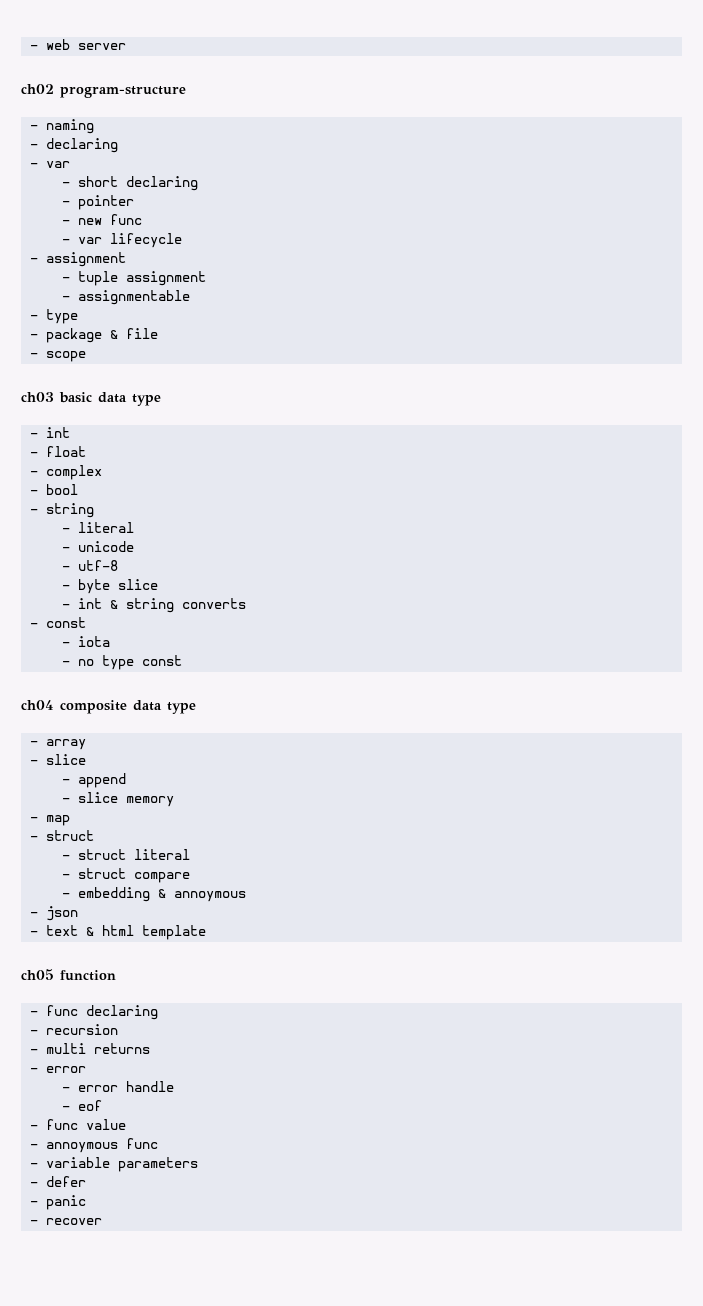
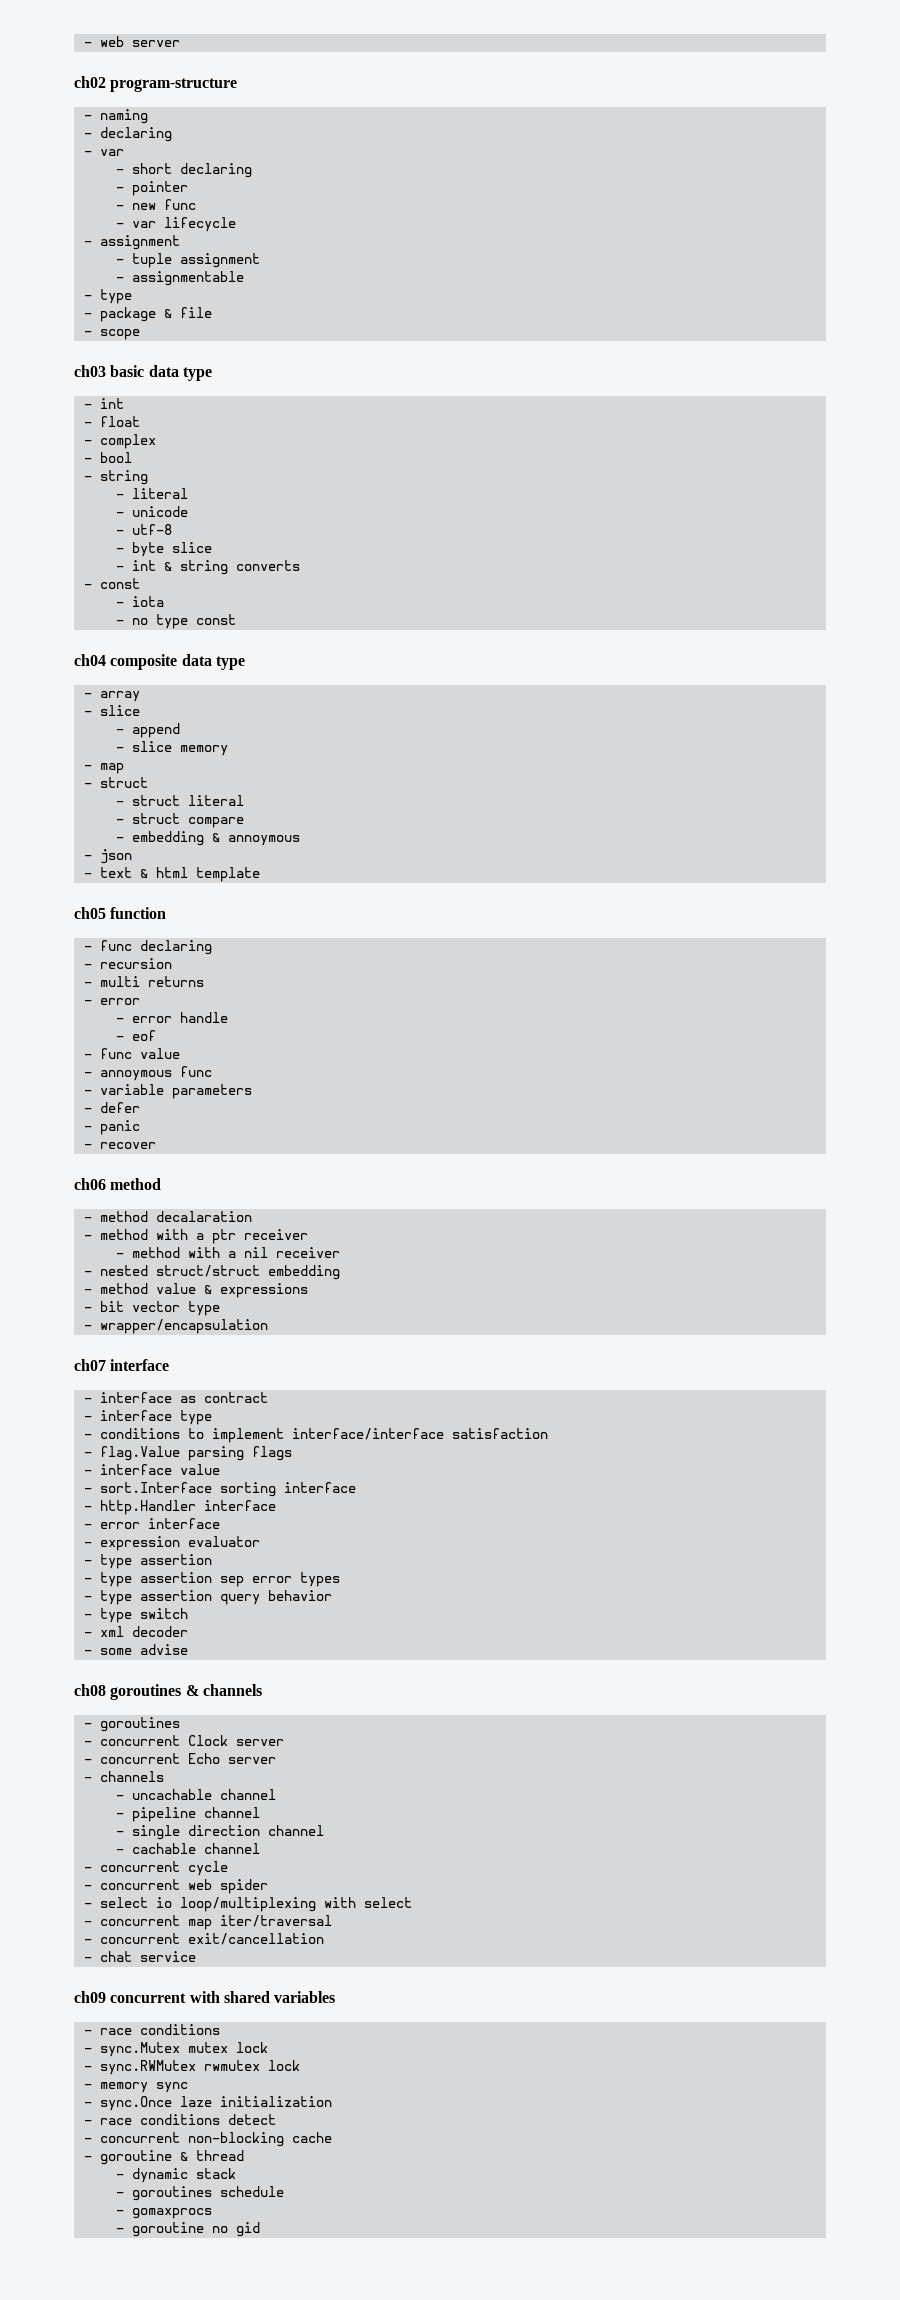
(103, 1221) none -> [74,1178,162,1190] [83,1211,252,1222] [83,1229,308,1244] [115,1247,340,1258] [83,1265,340,1280] [83,1283,308,1298] [83,1301,220,1316] [83,1319,268,1334] [74,1359,170,1371] [83,1392,268,1403] [83,1410,212,1425] [83,1428,548,1443] [83,1446,292,1461] [83,1464,220,1475] [83,1482,356,1497] [83,1500,276,1515] [83,1518,220,1529] [83,1536,260,1551] [83,1554,212,1569] [83,1572,340,1587] [83,1590,332,1605] [83,1608,188,1623] [83,1626,188,1637] [83,1644,188,1655] [74,1684,262,1700] [83,1717,180,1732] [83,1735,284,1746] [83,1753,276,1764] [83,1771,164,1782] [115,1789,276,1800] [115,1807,260,1822] [115,1825,324,1840] [115,1843,260,1854] [83,1861,228,1876] [83,1879,268,1894] [83,1897,412,1912] [83,1915,332,1930] [83,1933,324,1945] [83,1951,196,1962] [74,1991,336,2003] [83,2024,220,2035] [83,2042,268,2057] [83,2060,300,2075] [83,2082,188,2093] [83,2096,332,2111] [83,2114,276,2125] [83,2132,332,2147] [83,2150,244,2165] [115,2168,236,2183] [115,2186,284,2201] [115,2208,212,2219] [115,2222,260,2237] // ch06 method // - method decalaration // - method with a ptr receiver // - method with a nil receiver // - nested struct/struct embedding // - method value & expressions // - bit vector type // - wrapper/encapsulation // ch07 interface // - interface as contract // - interface type // - conditions to implement interface/interface satisfaction // - flag.Value parsing flags // - interface value // - sort.Interface sorting interface // - http.Handler interface // - error interface // - expression evaluator // - type assertion // - type assertion sep error types // - type assertion query behavior // - type switch // - xml decoder // - some advise // ch08 goroutines & channels // - goroutines // - concurrent Clock server // - concurrent Echo server // - channels // - uncachable channel // - pipeline channel // - single direction channel // - cachable channel // - concurrent cycle // - concurrent web spider // - select io loop/multiplexing with select // - concurrent map iter/traversal // - concurrent exit/cancellation // - chat service // ch09 concurrent with shared variables // - race conditions // - sync.Mutex mutex lock // - sync.RWMutex rwmutex lock // - memory sync // - sync.Once laze initialization // - race conditions detect // - concurrent non-blocking cache // - goroutine & thread // - dynamic stack // - goroutines schedule // - gomaxprocs // - goroutine no gid

